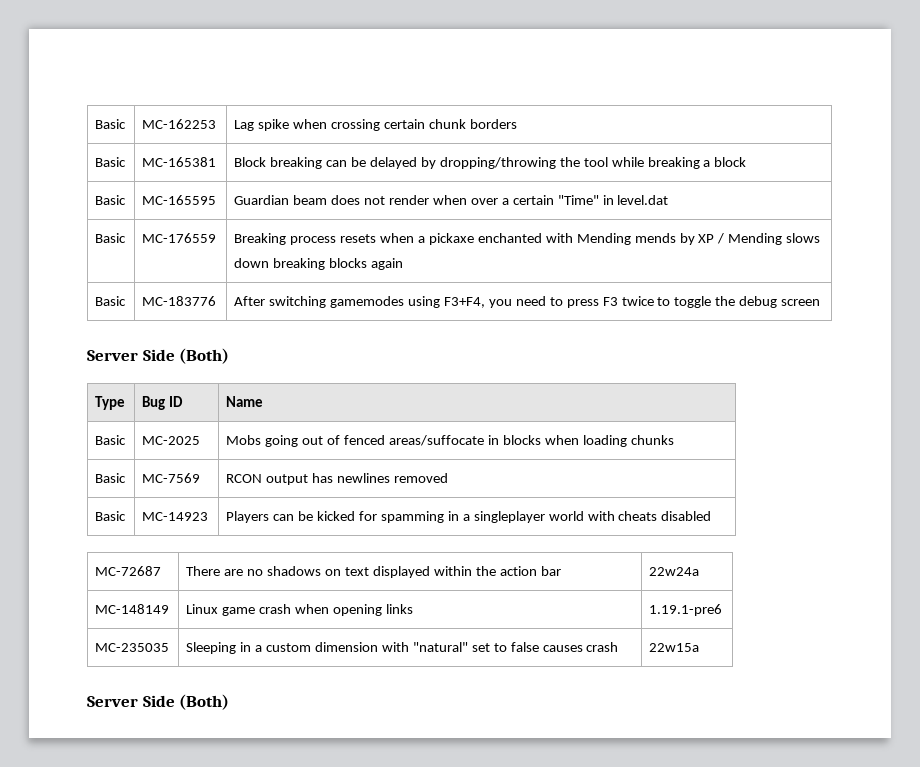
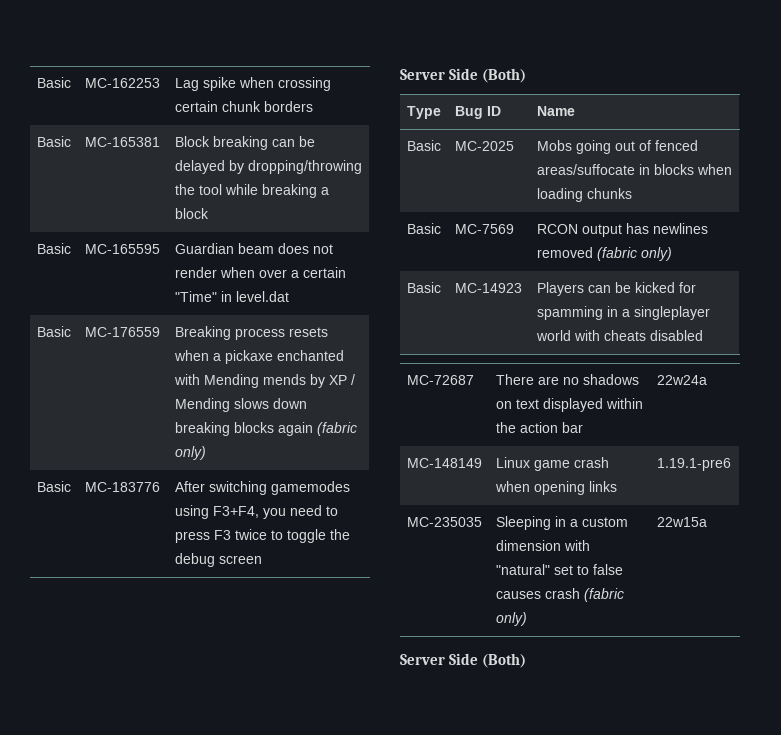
(404, 264) none -> [316,422,357,436] [174,446,206,460] (fabric only)
(449, 478) none -> [596,247,672,261] (fabric only)
(619, 647) none -> [583,588,624,602] [495,612,527,626] (fabric only)

